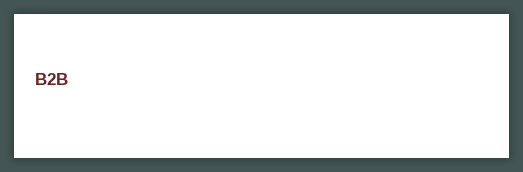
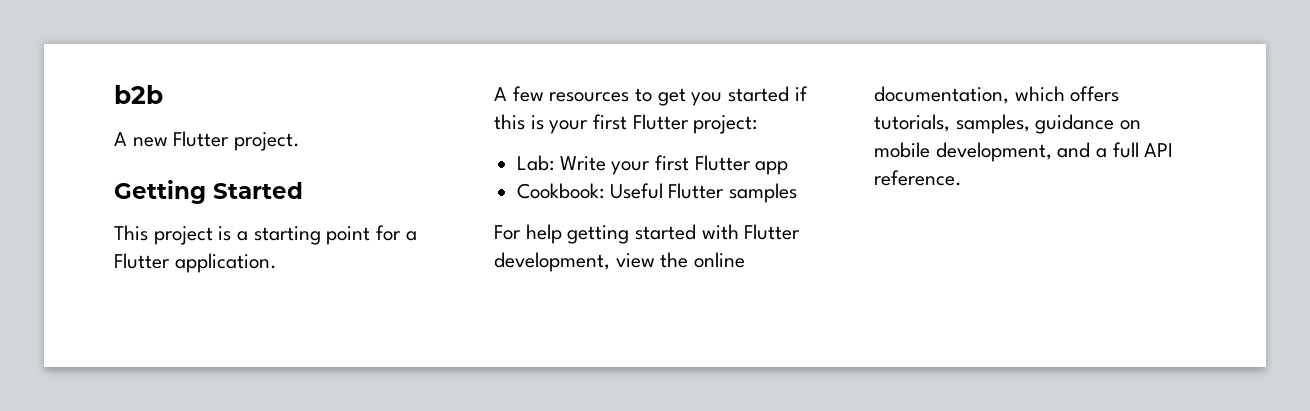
[35,73,68,85] B2B -> [114,85,163,104] [114,131,301,151] [114,180,303,204] [114,225,417,245] [114,253,277,273] [494,86,808,106] [494,114,758,134] [517,155,789,175] [517,183,798,203] [494,224,801,244] [494,252,746,272] [874,86,1120,104] [874,114,1142,134] [874,142,1174,162] [874,170,962,186] b2b // A new Flutter project. // Getting Started // This project is a starting point for a Flutter application. // A few resources to get you started if this is your first Flutter project: // Lab: Write your first Flutter app // Cookbook: Useful Flutter samples // For help getting started with Flutter development, view the online documentation, which offers tutorials, samples, guidance on mobile development, and a full API reference.

